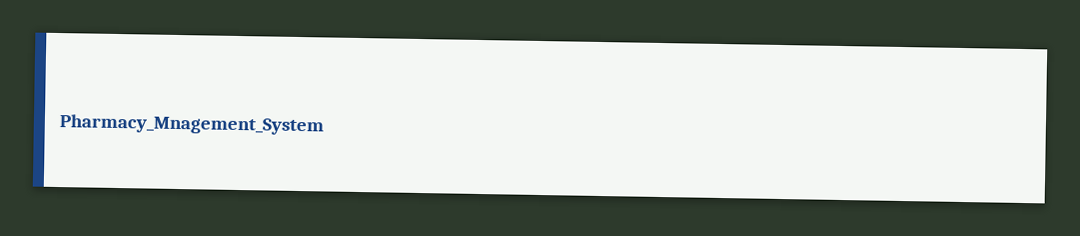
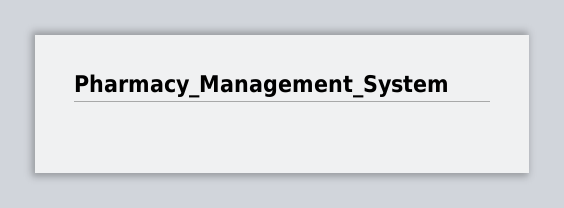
[59,114,324,136] Pharmacy_Mnagement_System -> [74,74,449,98] Pharmacy_Management_System

